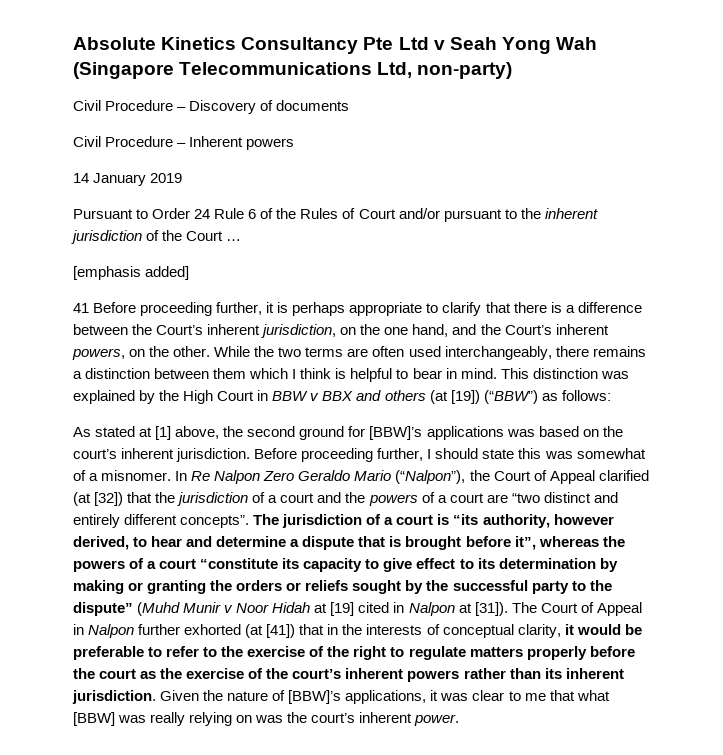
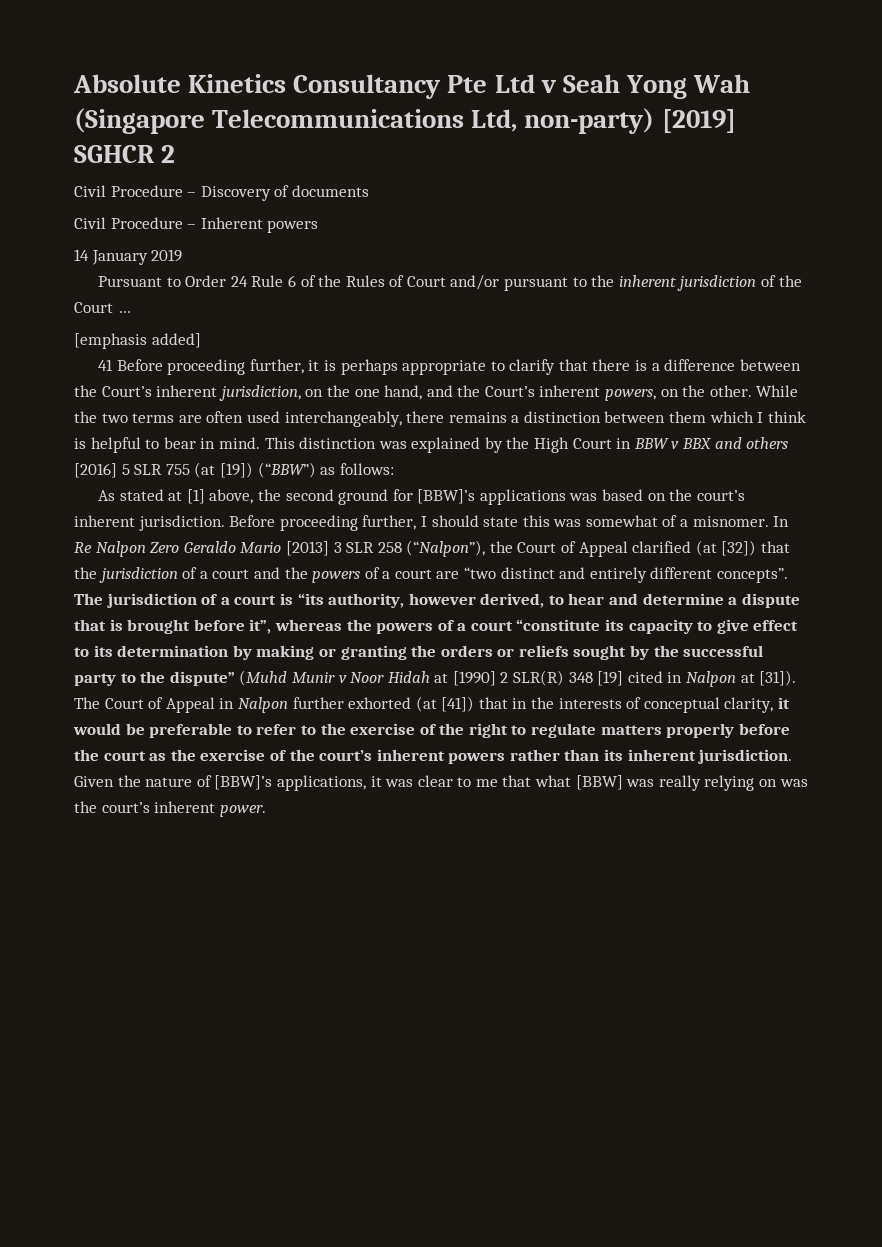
(513, 70) none -> [661,109,736,133] [74,145,176,163] [2019] SGHCR 2
(426, 395) none -> [74,463,190,478] [2016] 5 SLR 755
(392, 475) none -> [285,541,402,556] [2013] 3 SLR 258
(328, 608) none -> [452,670,593,686] [1990] 2 SLR(R) 348

